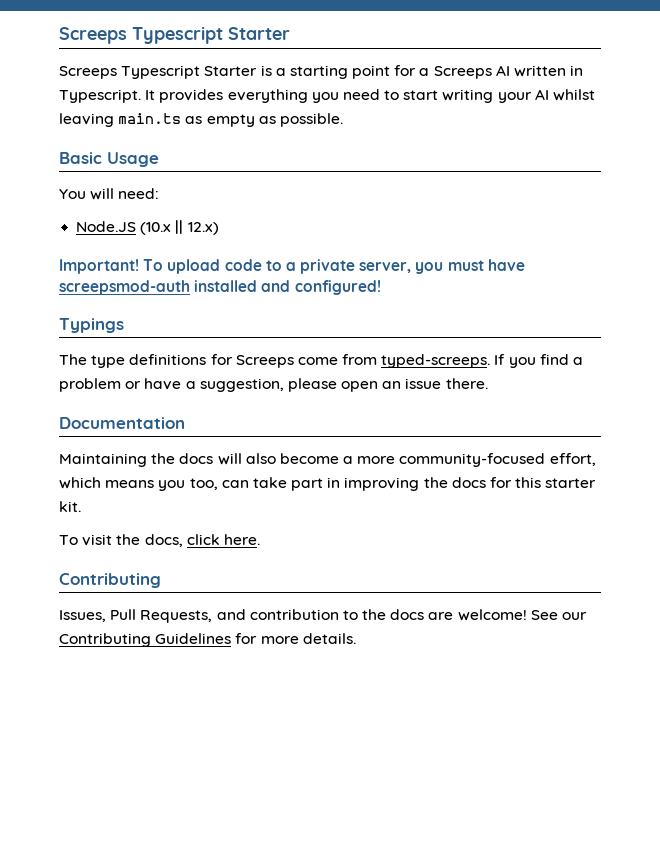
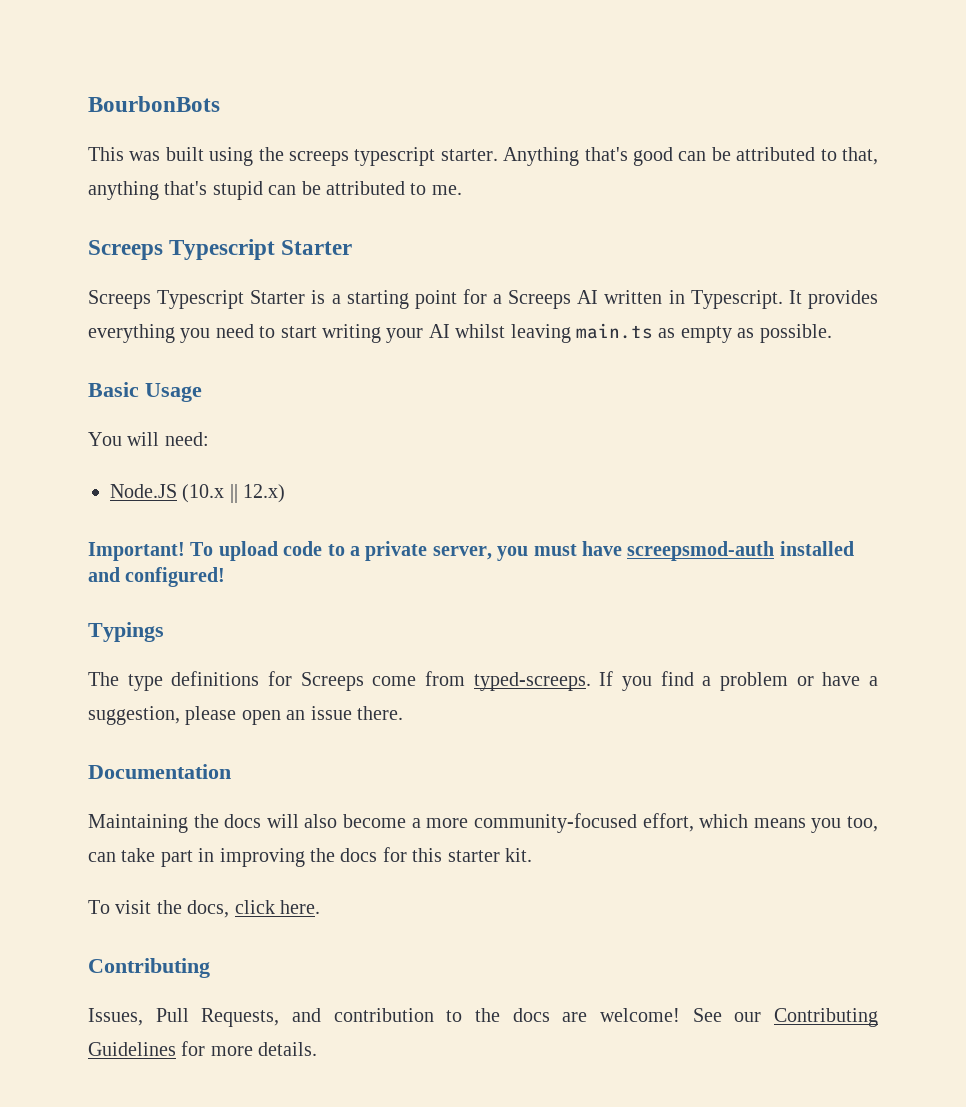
(59, 35) none -> [88,96,220,112] [88,147,878,166] [88,181,462,200] BourbonBots // This was built using the screeps typescript starter. Anything that's good can be attributed to that, anything that's stupid can be attributed to me. //

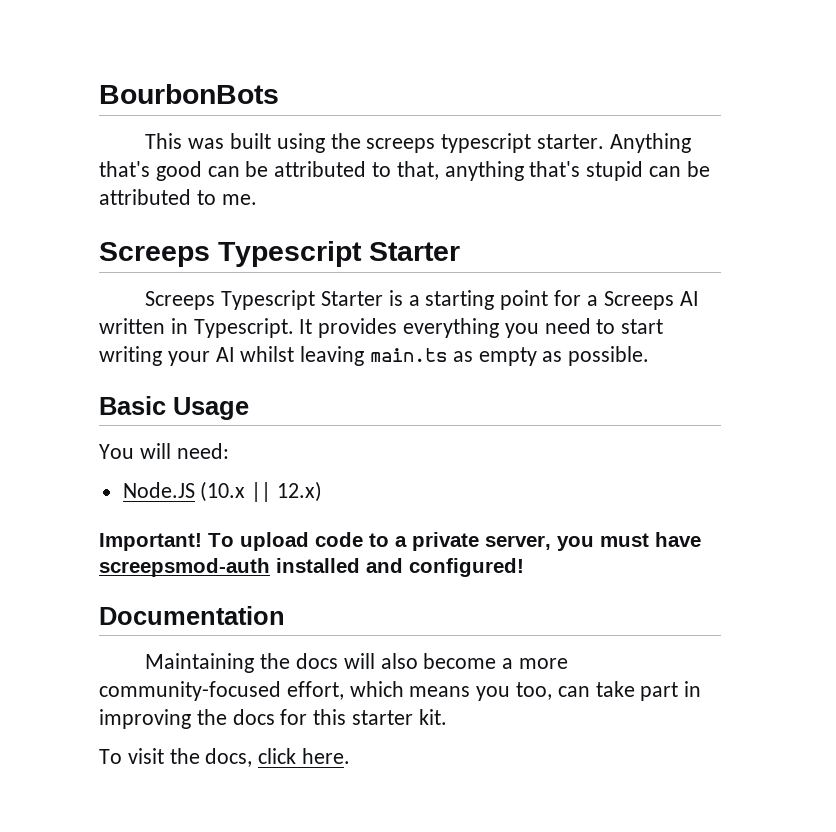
[88,622,164,642] [88,671,878,691] [88,706,403,725] // Typings // The type definitions for Screeps come from typed-screeps. If you find a problem or have a suggestion, please open an issue there. -> (524, 567) none
[88,958,210,978] [88,1008,878,1027] [88,1041,318,1056] // Contributing // Issues, Pull Requests, and contribution to the docs are welcome! See our Contributing Guidelines for more details. -> (351, 756) none

